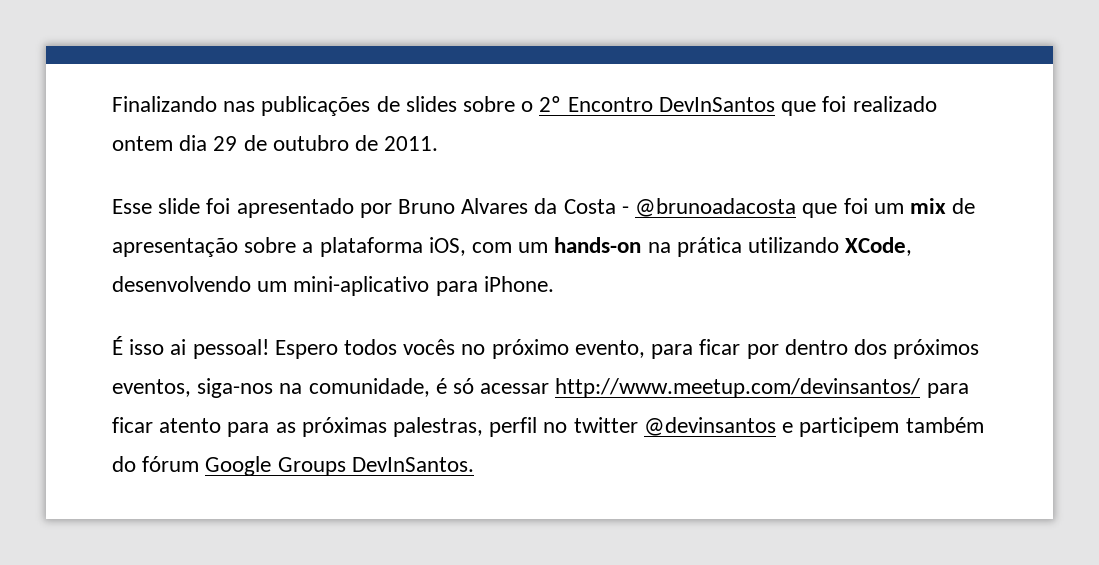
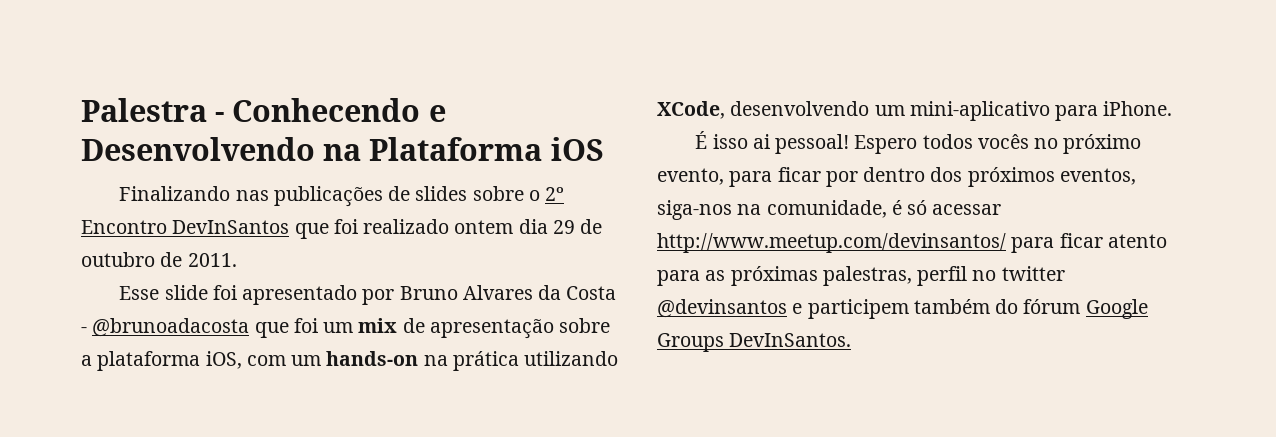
(112, 104) none -> [81,98,446,122] [81,137,604,161] Palestra - Conhecendo e Desenvolvendo na Plataforma iOS //

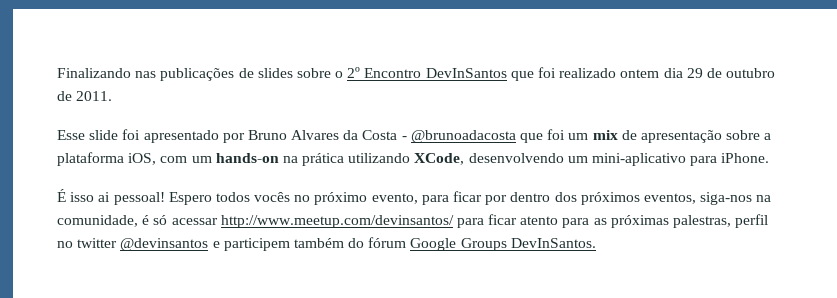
[81,98,446,122] [81,137,604,161] Palestra - Conhecendo e Desenvolvendo na Plataforma iOS // -> (57, 73) none

